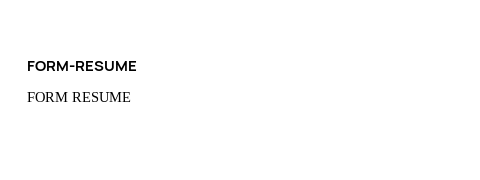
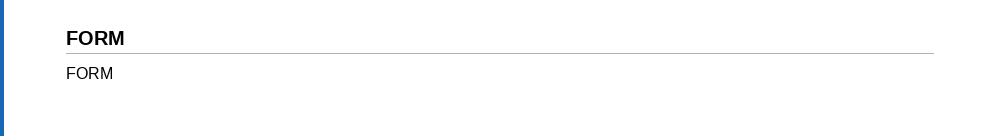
[27,61,137,71] [27,92,131,102] FORM-RESUME // FORM RESUME -> [66,31,125,45] [66,67,113,79] FORM // FORM

